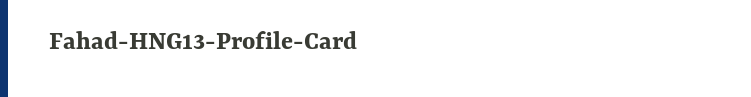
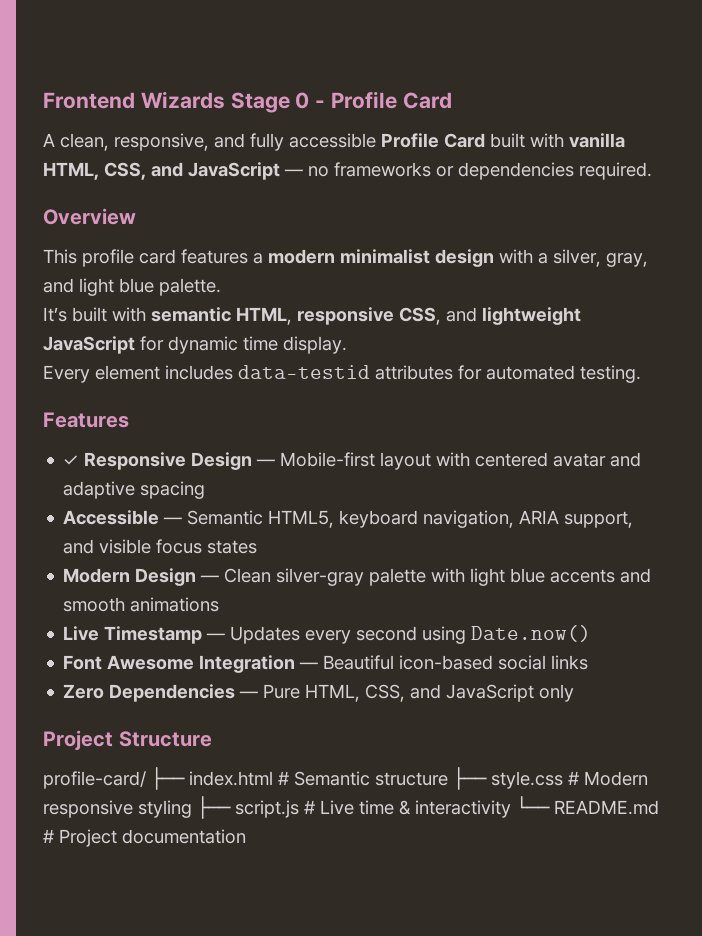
[49,31,357,49] Fahad-HNG13-Profile-Card -> [43,91,452,113] [43,133,625,151] [43,162,652,180] [43,208,136,225] [43,249,648,267] [43,278,221,296] [43,307,581,325] [43,336,347,354] [43,365,641,383] [43,412,129,428] [63,452,642,470] [63,481,206,499] [63,510,634,528] [63,539,258,554] [63,568,652,586] [63,597,220,612] [63,625,592,644] [63,655,589,673] [63,684,575,702] [43,730,212,751] [43,767,648,790] [43,796,659,819] [43,829,246,847] Frontend Wizards Stage 0 - Profile Card // A clean, responsive, and fully accessible Profile Card built with vanilla HTML, CSS, and JavaScript — no frameworks or dependencies required. // Overview // This profile card features a modern minimalist design with a silver, gray, and light blue palette. // It’s built with semantic HTML, responsive CSS, and lightweight JavaScript for dynamic time display. // Every element includes data-testid attributes for automated testing. // Features // ✓ Responsive Design — Mobile-first layout with centered avatar and adaptive spacing // Accessible — Semantic HTML5, keyboard navigation, ARIA support, and visible focus states // Modern Design — Clean silver-gray palette with light blue accents and smooth animations // Live Timestamp — Updates every second using Date.now() // Font Awesome Integration — Beautiful icon-based social links // Zero Dependencies — Pure HTML, CSS, and JavaScript only // Project Structure // profile-card/ ├── index.html # Semantic structure ├── style.css # Modern responsive styling ├── script.js # Live time & interactivity └── README.md # Project documentation

